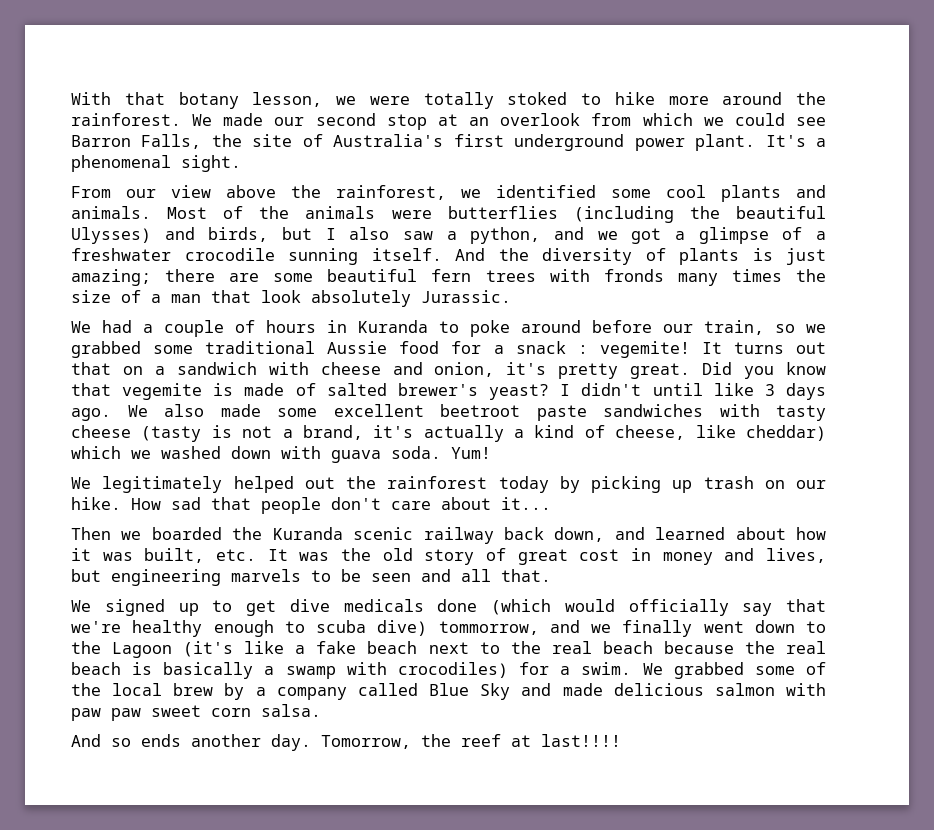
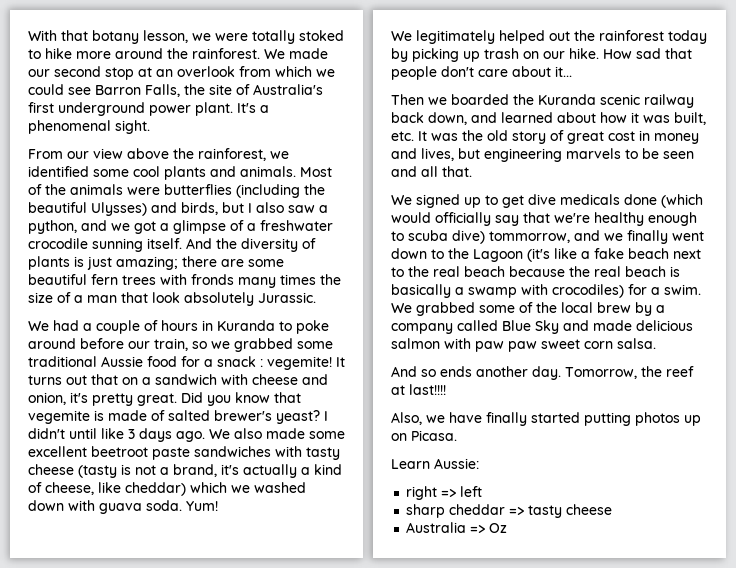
(621, 740) none -> [391,412,701,426] [391,430,457,441] [391,458,479,469] [406,486,483,500] [406,504,613,518] [406,522,508,533] // Also, we have finally started putting photos up on Picasa. // Learn Aussie: // right => left // sharp cheddar => tasty cheese // Australia => Oz

